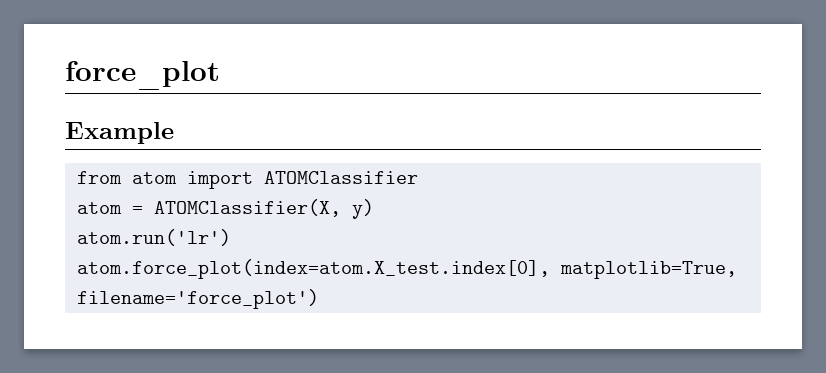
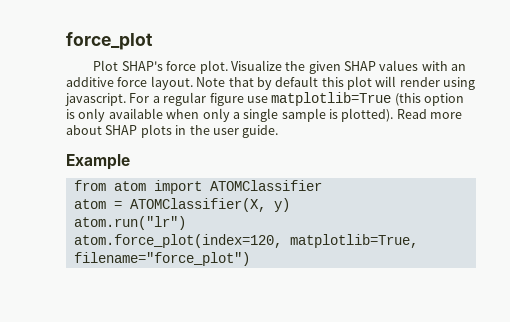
(220, 75) none -> [93,60,467,74] [66,76,476,90] [65,92,464,106] [66,108,463,122] [66,124,279,138] // Plot SHAP's force plot. Visualize the given SHAP values with an additive force layout. Note that by default this plot will render using javascript. For a regular figure use matplotlib=True (this option is only available when only a single sample is plotted). Read more about SHAP plots in the user guide.
[76,229,231,246] [76,259,737,279] [76,289,319,309] atom.run('lr') // atom.force_plot(index=atom.X_test.index[0], matplotlib=True, filename='force_plot') -> [73,216,186,230] [73,234,418,248] [73,252,250,266] atom.run("lr") // atom.force_plot(index=120, matplotlib=True, filename="force_plot")

